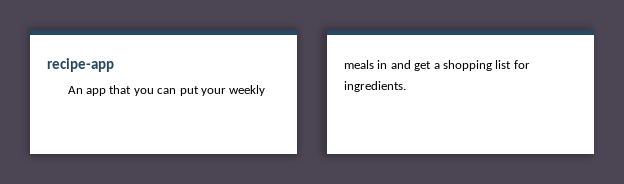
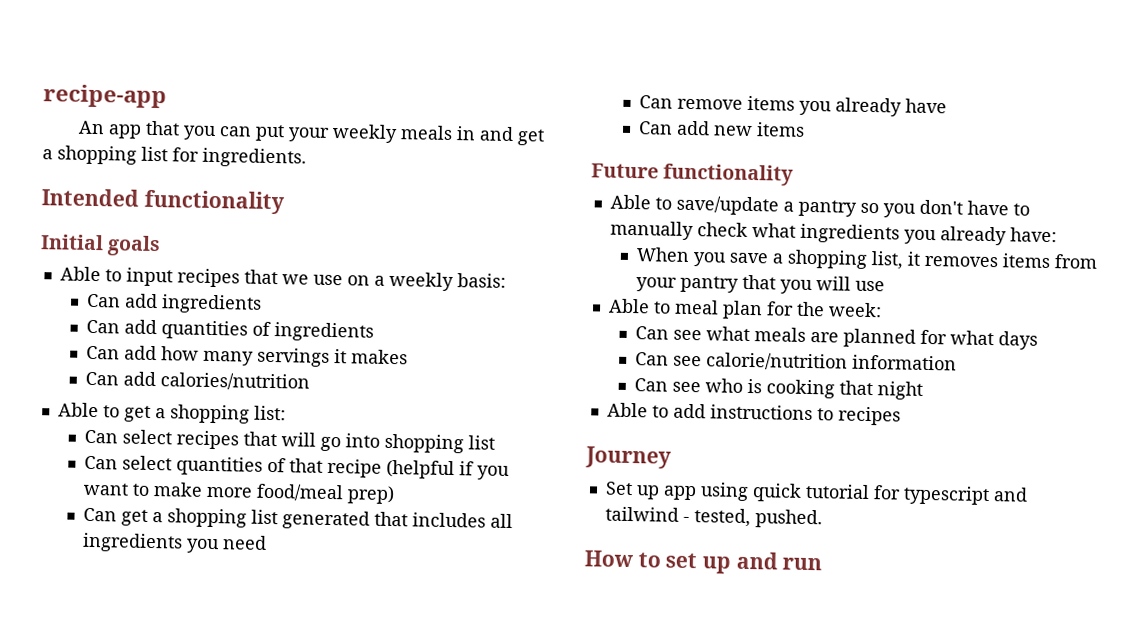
(406, 86) none -> [41,188,285,215] [40,234,162,257] [59,266,506,292] [87,293,263,314] [86,319,375,342] [86,345,409,367] [85,371,311,391] [57,402,286,424] [84,429,496,454] [84,455,511,481] [83,482,396,505] [83,507,514,530] [82,532,268,554] [639,95,948,117] [638,120,806,137] [591,163,795,186] [609,194,1030,218] [609,220,1057,246] [636,247,1099,270] [636,274,886,295] [607,298,882,320] [635,326,1039,350] [635,352,958,371] [634,378,924,400] [606,402,901,426] [585,446,672,469] [604,481,1028,506] [604,506,823,529] [584,550,823,574] // Intended functionality // Initial goals // Able to input recipes that we use on a weekly basis: // Can add ingredients // Can add quantities of ingredients // Can add how many servings it makes // Can add calories/nutrition // Able to get a shopping list: // Can select recipes that will go into shopping list // Can select quantities of that recipe (helpful if you want to make more food/meal prep) // Can get a shopping list generated that includes all ingredients you need // Can remove items you already have // Can add new items // Future functionality // Able to save/update a pantry so you don't have to manually check what ingredients you already have: // When you save a shopping list, it removes items from your pantry that you will use // Able to meal plan for the week: // Can see what meals are planned for what days // Can see calorie/nutrition information // Can see who is cooking that night // Able to add instructions to recipes // Journey // Set up app using quick tutorial for typescript and tailwind - tested, pushed. // How to set up and run

